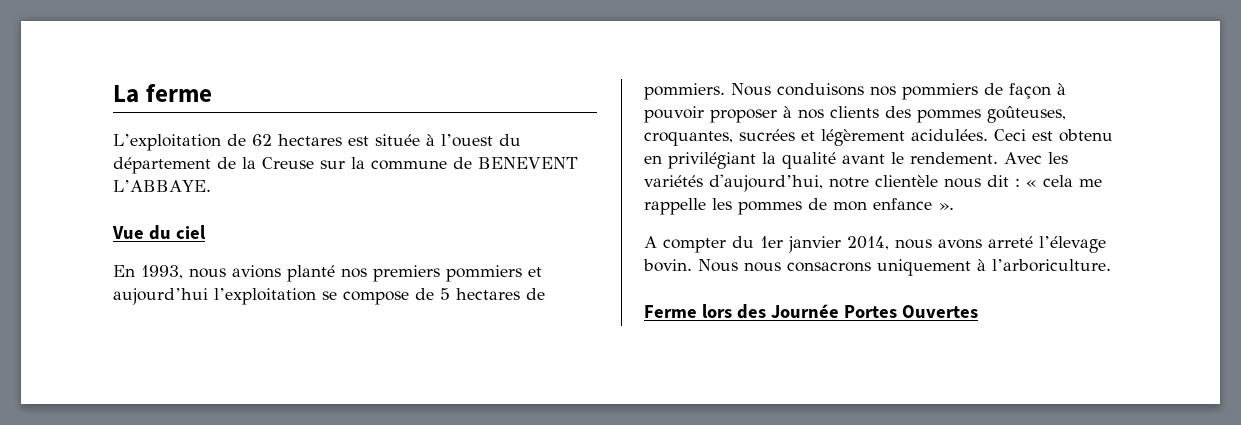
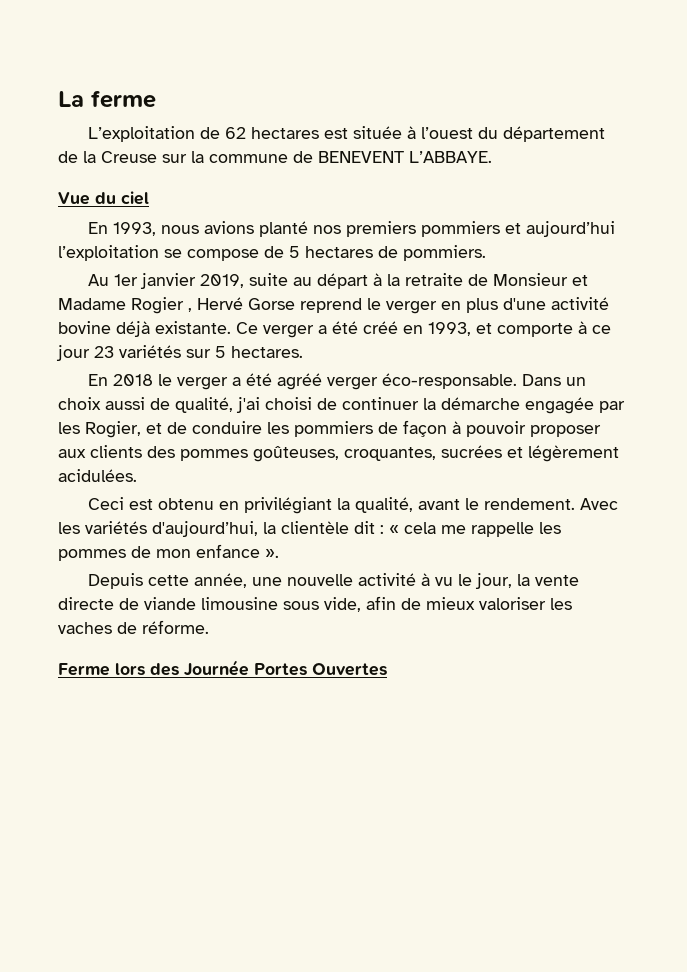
[731,83,896,96] Nous conduisons nos -> [87,273,588,289] [58,297,609,314] [58,321,611,338] [56,345,303,361] [87,373,586,390] [58,397,625,414] [58,421,289,438] // Au 1er janvier 2019, suite au départ à la retraite de Monsieur et Madame Rogier , Hervé Gorse reprend le verger en plus d'une activité bovine déjà existante. Ce verger a été créé en 1993, et comporte à ce jour 23 variétés sur 5 hectares. // En 2018 le verger a été agréé verger éco-responsable. Dans un choix aussi de qualité, j'ai choisi de continuer la démarche engagée par les Rogier, et de conduire les
[783,106,824,119] à nos -> [58,449,86,458] aux
(988, 135) none -> (137, 475) //
[782,152,836,169] qualité -> [354,497,413,513] qualité,
[829,175,981,188] notre clientèle nous -> [263,521,349,534] la clientèle
[644,236,1106,253] [643,259,1111,276] A compter du 1er janvier 2014, nous avons arreté l’élevage bovin. Nous nous consacrons uniquement à l’arboriculture. -> [87,573,579,589] [58,596,572,612] [58,620,209,634] Depuis cette année, une nouvelle activité à vu le jour, la vente directe de viande limousine sous vide, afin de mieux valoriser les vaches de réforme.

